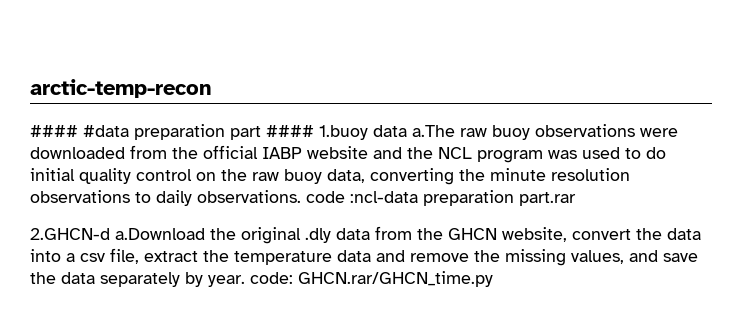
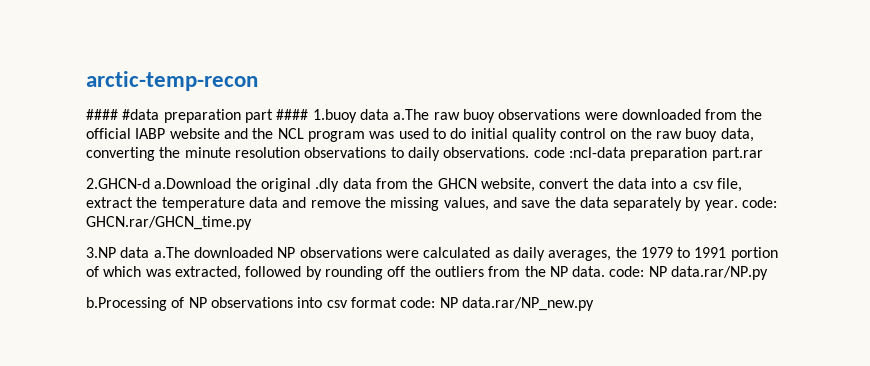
(493, 279) none -> [86,247,778,261] [86,266,769,280] [86,297,594,311] // 3.NP data a.The downloaded NP observations were calculated as daily averages, the 1979 to 1991 portion of which was extracted, followed by rounding off the outliers from the NP data. code: NP data.rar/NP.py // b.Processing of NP observations into csv format code: NP data.rar/NP_new.py

